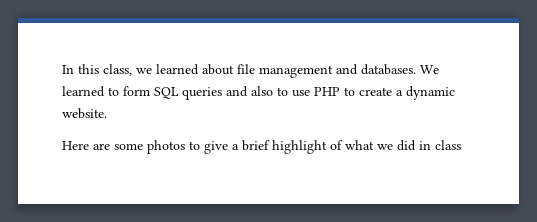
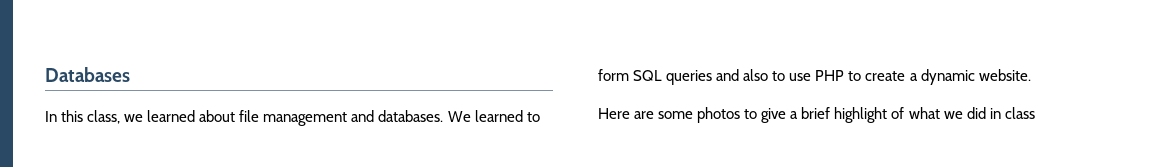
(62, 69) none -> [45,67,130,82] Databases //

